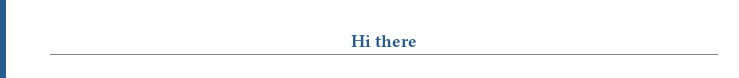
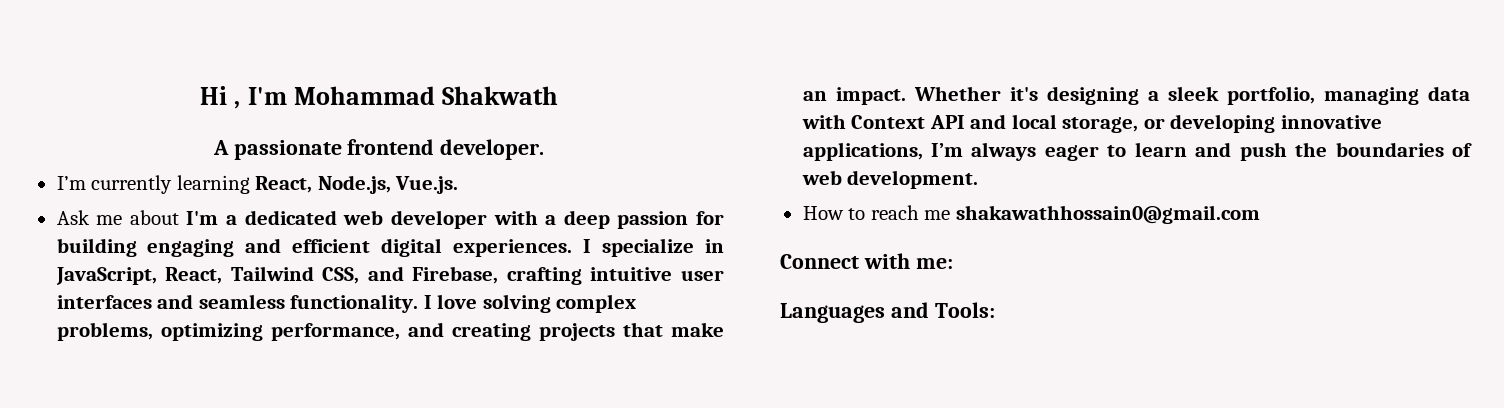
[375,35,418,47] there -> [234,86,558,109] [212,139,545,160] [56,175,459,194] [56,210,725,229] [56,238,724,257] [55,266,725,285] [56,294,637,313] [56,322,724,341] [802,86,1470,105] [801,114,1382,133] [802,142,1472,161] [801,170,979,189] [802,205,1260,224] [780,253,953,269] [780,302,995,323] , I'm Mohammad Shakwath // A passionate frontend developer. // I’m currently learning React, Node.js, Vue.js. // Ask me about I'm a dedicated web developer with a deep passion for building engaging and efficient digital experiences. I specialize in JavaScript, React, Tailwind CSS, and Firebase, crafting intuitive user interfaces and seamless functionality. I love solving complex problems, optimizing performance, and creating projects that make an impact. Whether it's designing a sleek portfolio, managing data with Context API and local storage, or developing innovative applications, I’m always eager to learn and push the boundaries of web development. // How to reach me shakawathhossain0@gmail.com // Connect with me: // Languages and Tools:

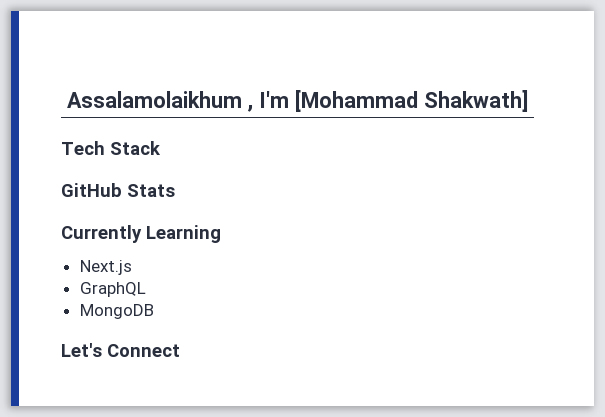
[200,86,228,105] Hi -> [67,91,243,108] Assalamolaikhum
[293,86,558,105] [212,139,545,160] [56,175,459,194] [56,210,725,229] [56,238,724,257] [55,266,725,285] [56,294,637,313] [56,322,724,341] [802,86,1470,105] [801,114,1382,133] [802,142,1472,161] [801,170,979,189] [802,205,1260,224] [780,253,953,269] [780,302,995,323] Mohammad Shakwath // A passionate frontend developer. // I’m currently learning React, Node.js, Vue.js. // Ask me about I'm a dedicated web developer with a deep passion for building engaging and efficient digital experiences. I specialize in JavaScript, React, Tailwind CSS, and Firebase, crafting intuitive user interfaces and seamless functionality. I love solving complex problems, optimizing performance, and creating projects that make an impact. Whether it's designing a sleek portfolio, managing data with Context API and local storage, or developing innovative applications, I’m always eager to learn and push the boundaries of web development. // How to reach me shakawathhossain0@gmail.com // Connect with me: // Languages and Tools: -> [294,90,528,112] [61,141,161,155] [61,183,175,197] [61,225,221,243] [79,260,132,275] [79,282,146,297] [79,304,154,319] [61,343,180,357] [Mohammad Shakwath] // Tech Stack // GitHub Stats // Currently Learning // Next.js // GraphQL // MongoDB // Let's Connect

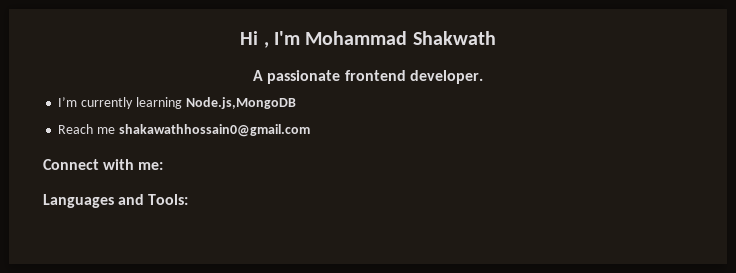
[67,91,243,108] Assalamolaikhum -> [240,31,259,45] Hi
[294,90,528,112] [61,141,161,155] [61,183,175,197] [61,225,221,243] [79,260,132,275] [79,282,146,297] [79,304,154,319] [61,343,180,357] [Mohammad Shakwath] // Tech Stack // GitHub Stats // Currently Learning // Next.js // GraphQL // MongoDB // Let's Connect -> [305,31,496,45] [253,70,483,84] [58,97,296,109] [58,124,310,137] [43,159,164,170] [43,194,189,208] Mohammad Shakwath // A passionate frontend developer. // I’m currently learning Node.js,MongoDB // Reach me shakawathhossain0@gmail.com // Connect with me: // Languages and Tools:

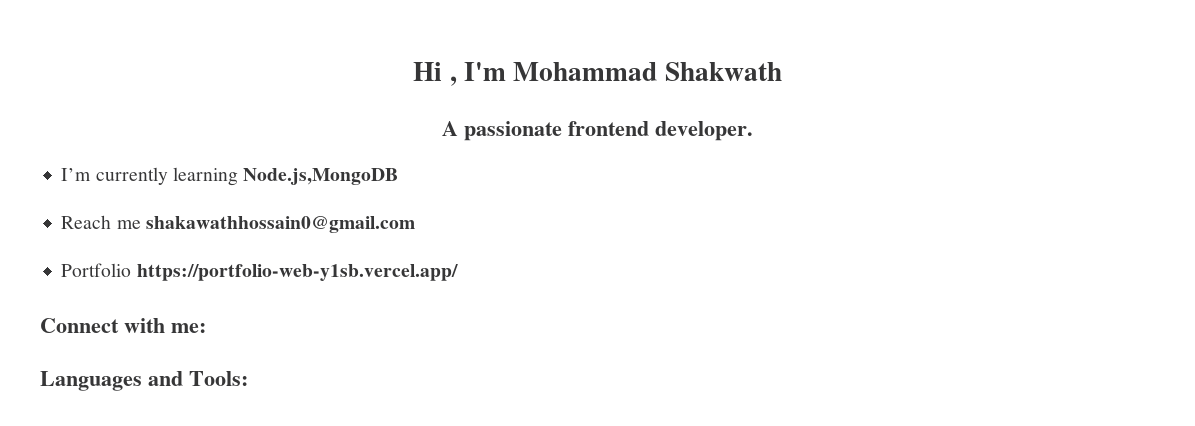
(310, 130) none -> [61,263,458,281] // Portfolio https://portfolio-web-y1sb.vercel.app/

